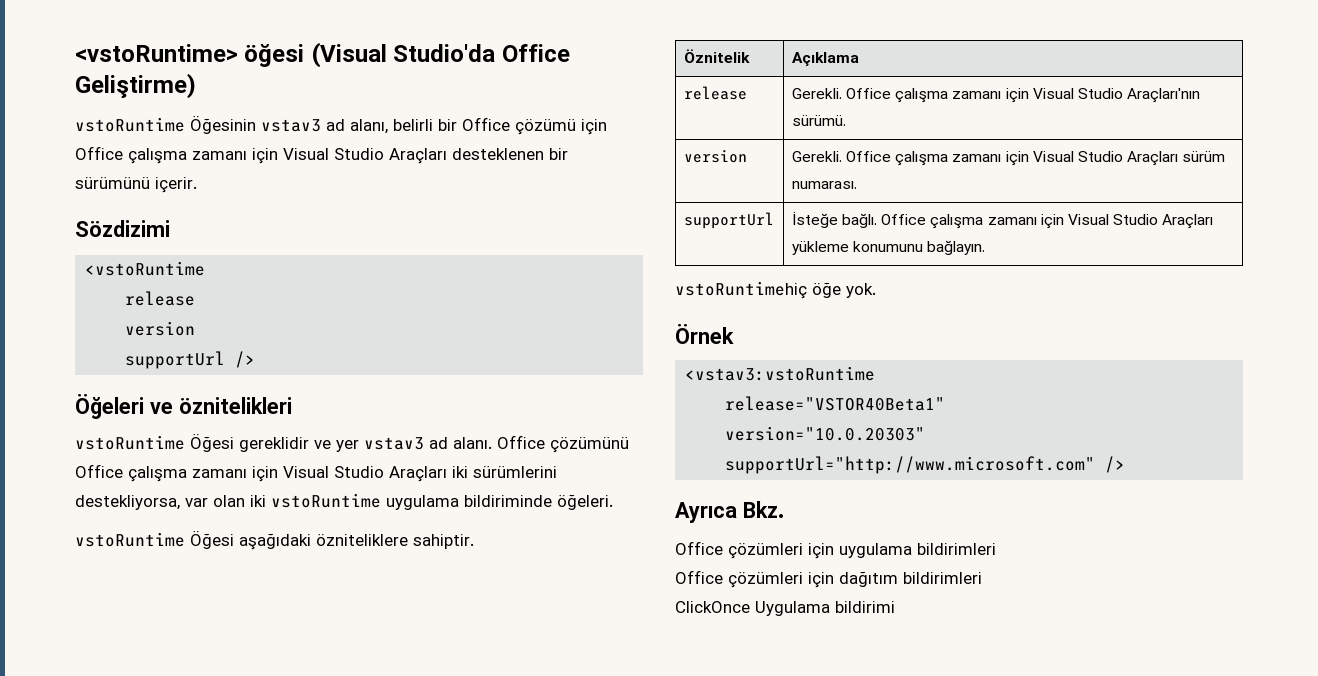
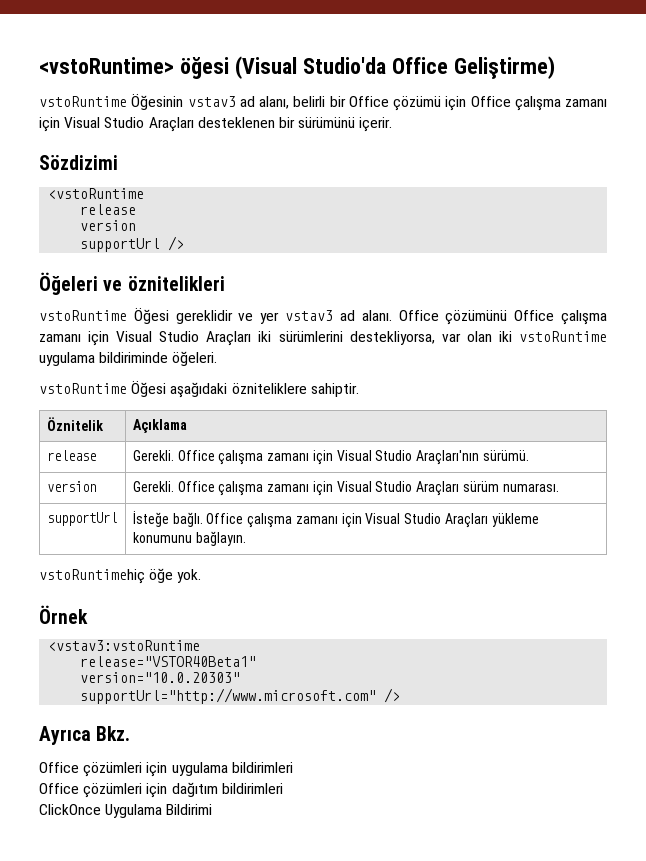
[835,601,895,613] bildirimi -> [166,804,213,815] Bildirimi

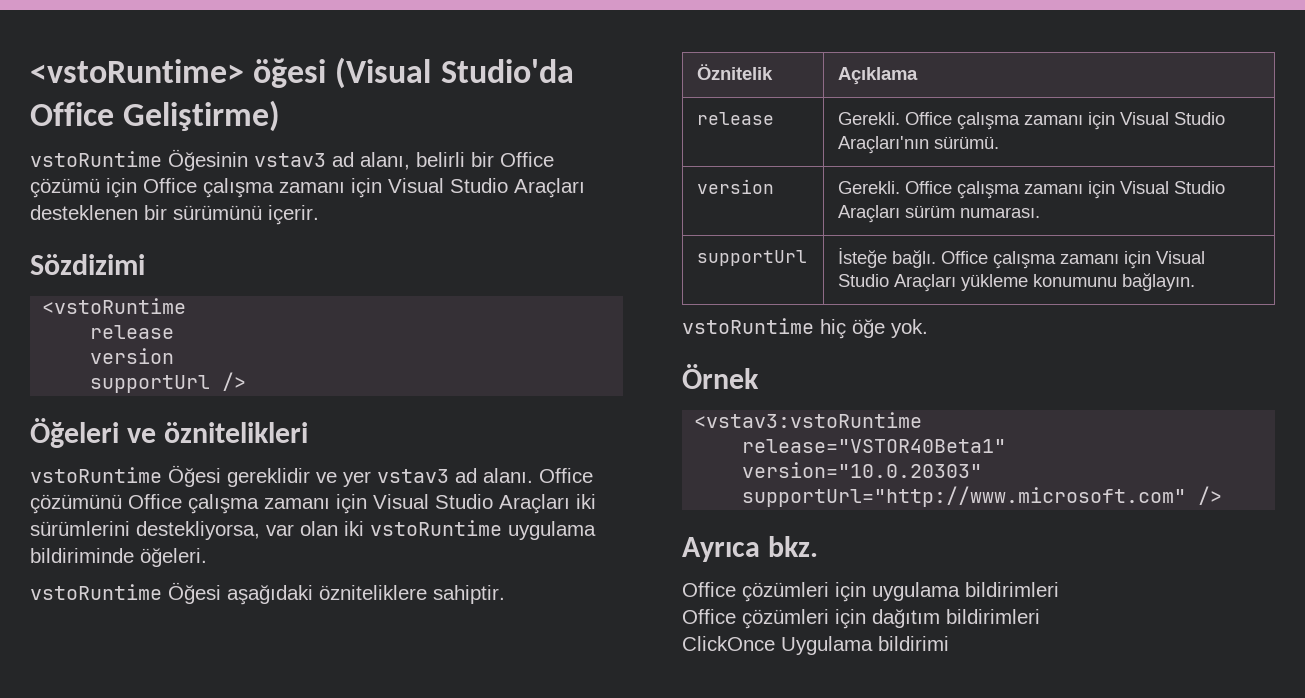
[39,569,145,584] vstoRuntimehiç -> [682,318,846,339] vstoRuntime hiç
[96,726,131,741] Bkz. -> [767,536,818,557] bkz.
[166,804,213,815] Bildirimi -> [878,636,949,651] bildirimi

